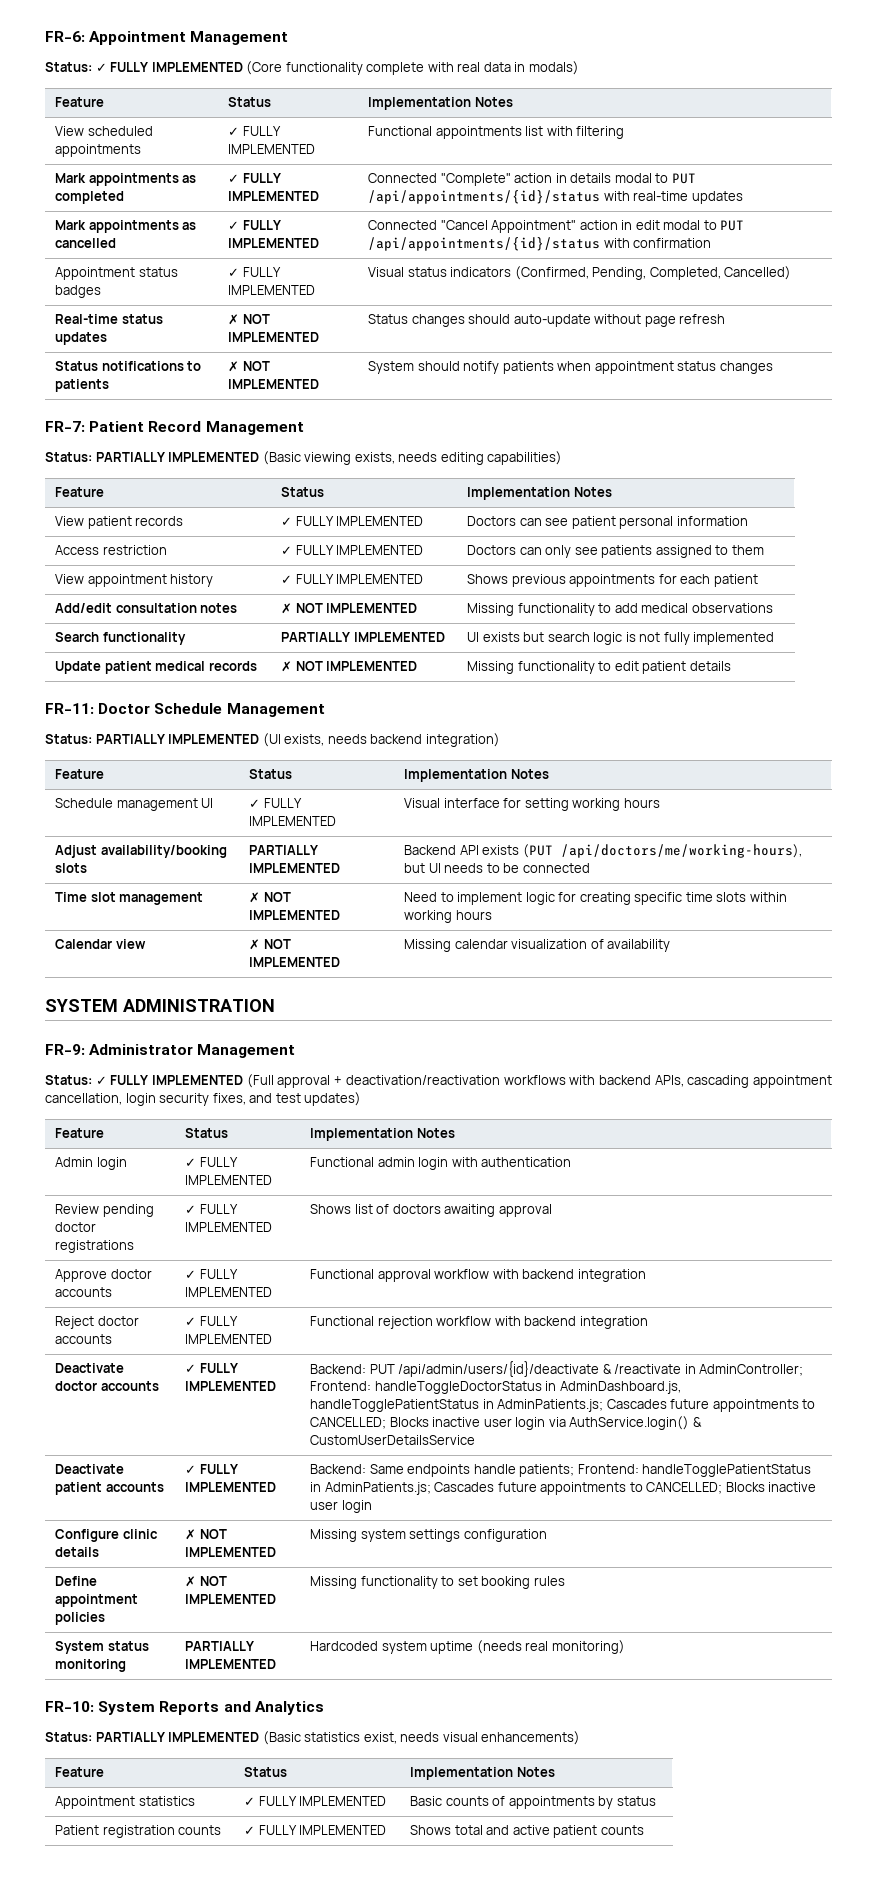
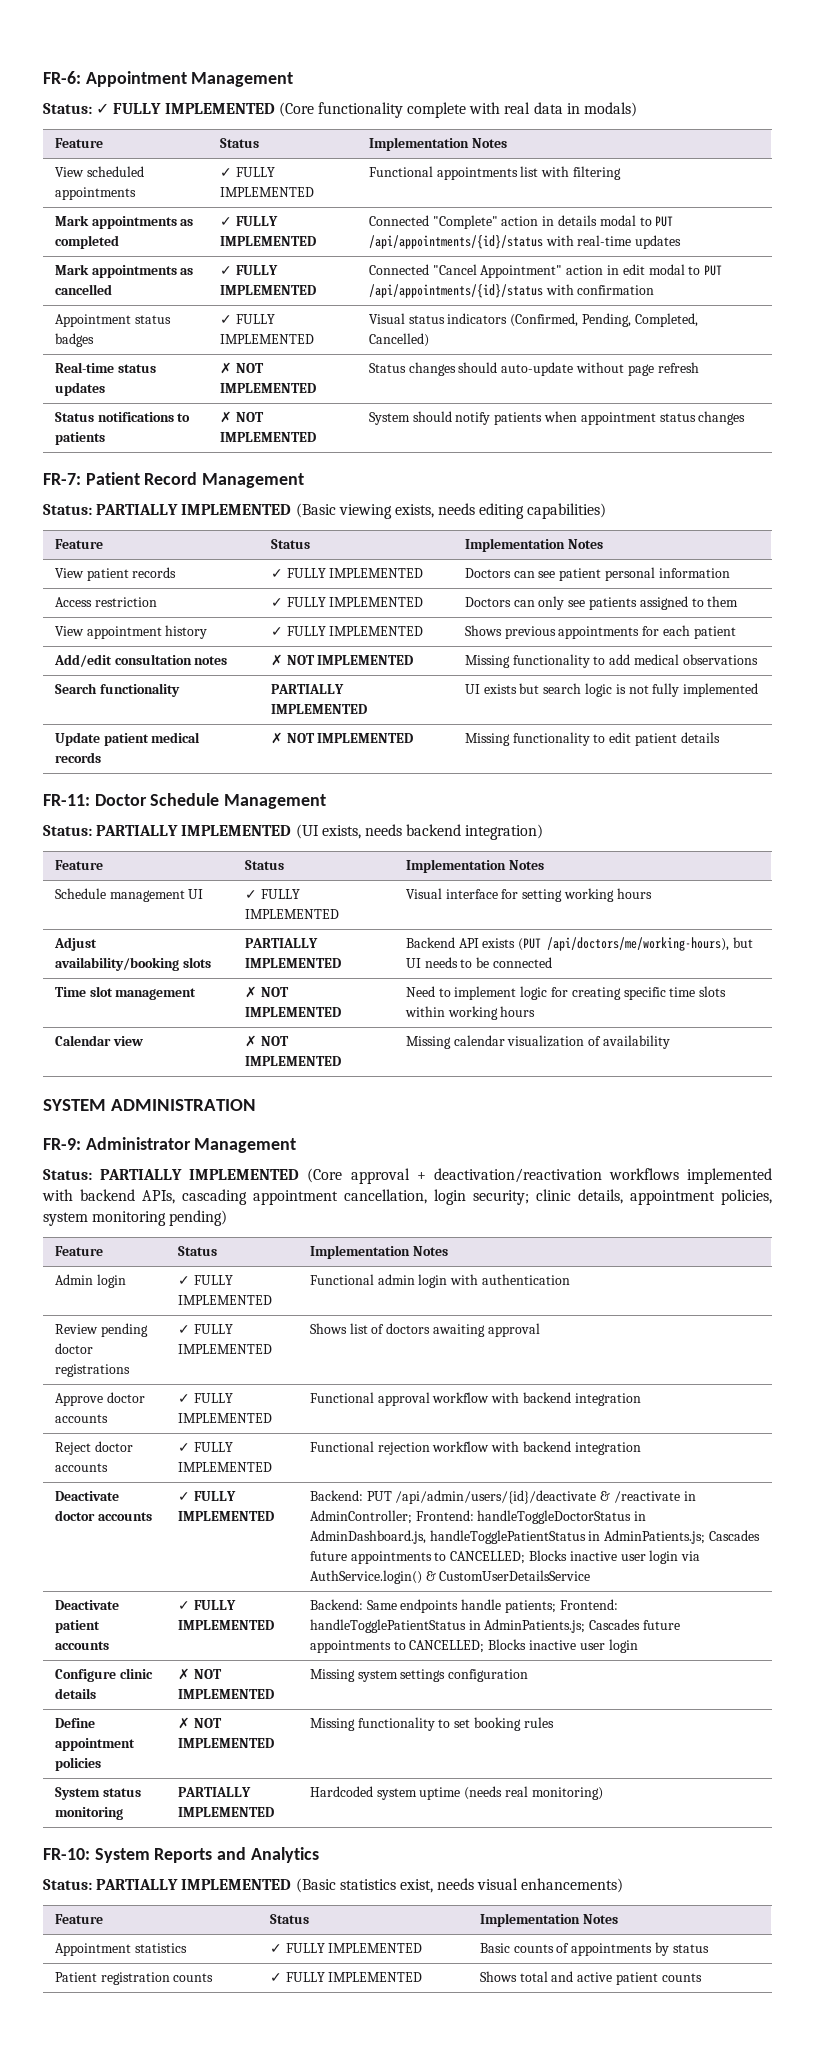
[95,1074,274,1088] ✓ FULLY IMPLEMENTED (Full -> [100,1168,343,1183] PARTIALLY IMPLEMENTED (Core
(566, 1080) none -> [687,1168,772,1184] implemented
[159,1092,362,1106] security fixes, and test updates) -> [473,1189,772,1205] [43,1210,228,1226] security; clinic details, appointment policies, system monitoring pending)

